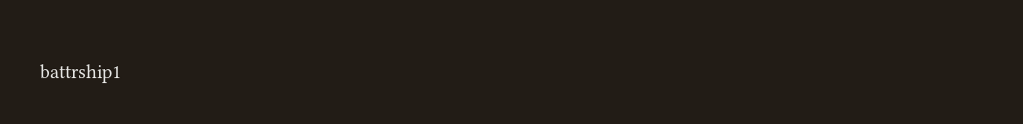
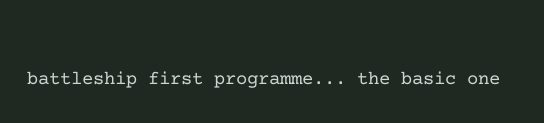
[40,64,122,84] battrship1 -> [27,71,500,88] battleship first programme... the basic one

